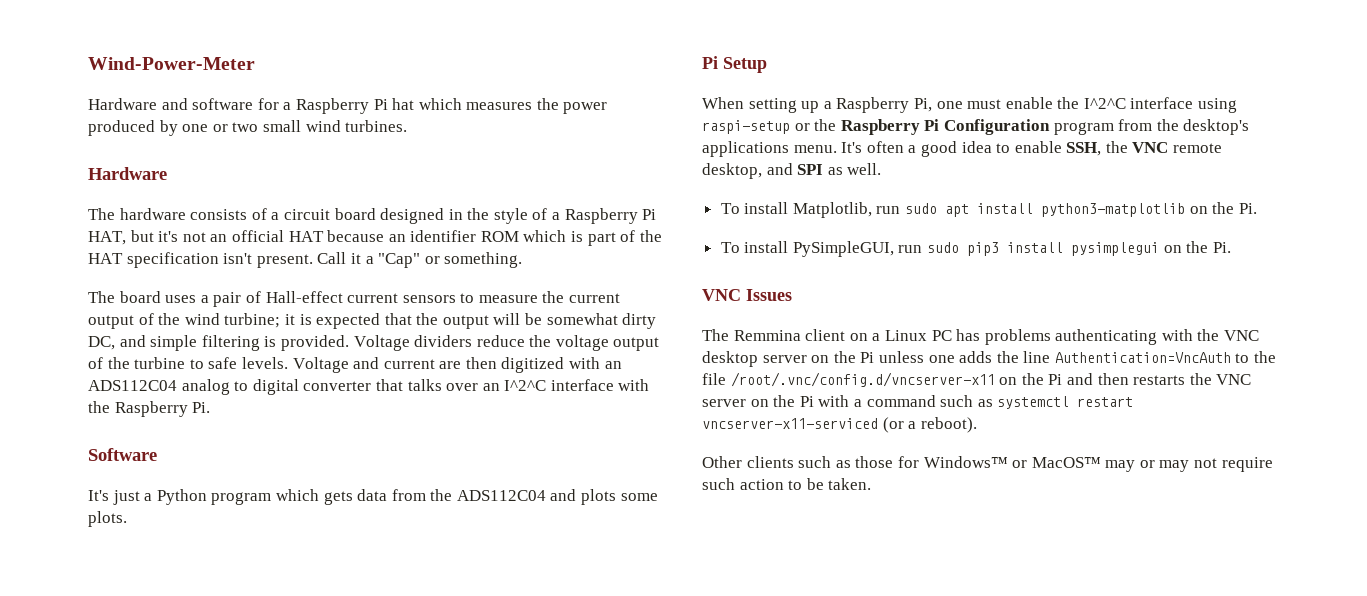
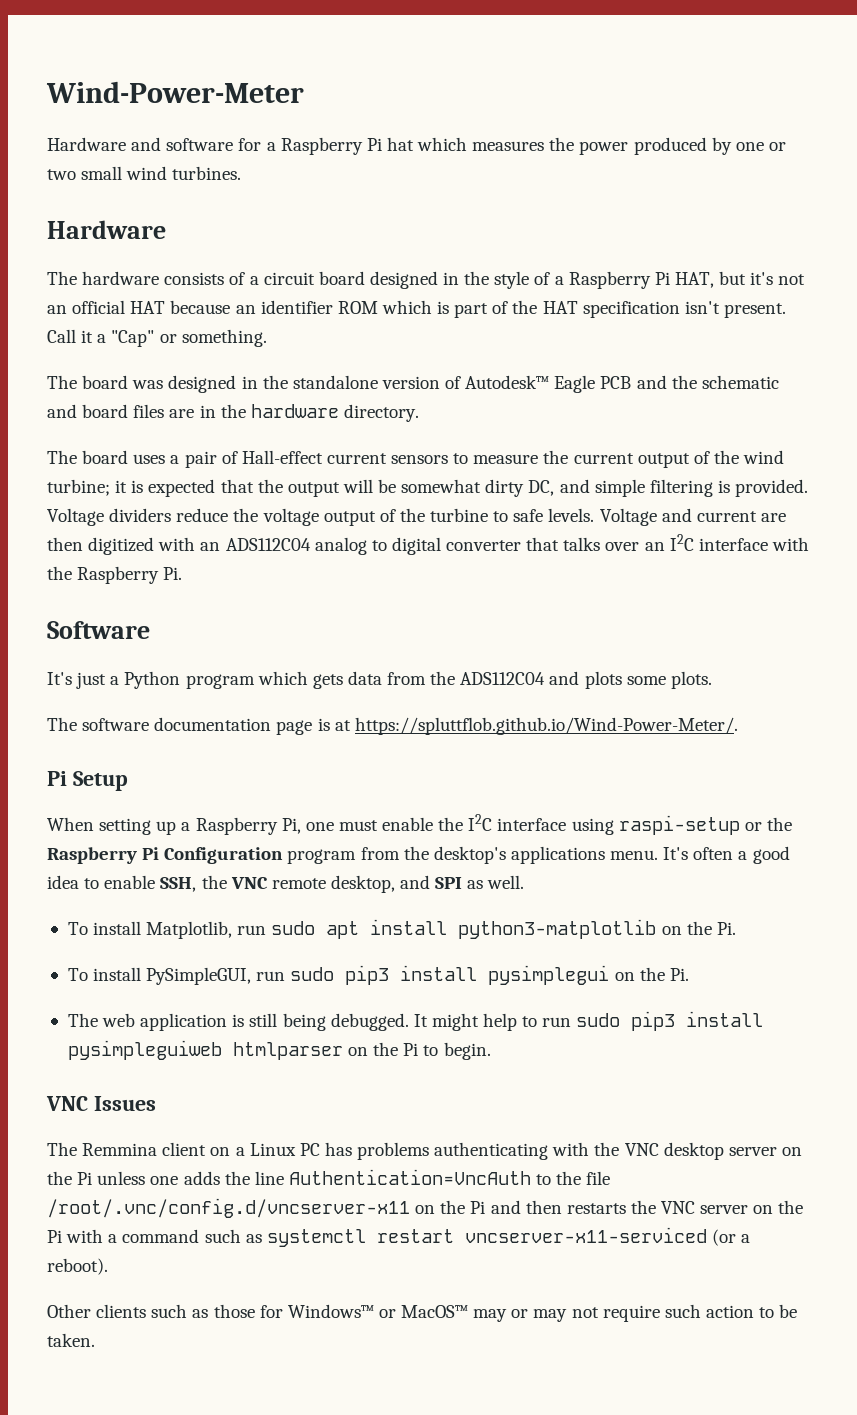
(523, 260) none -> [47,375,779,393] [47,404,419,422] // The board was designed in the standalone version of Autodesk™ Eagle PCB and the schematic and board files are in the hardware directory.
[504,380,547,391] I^2^C -> [669,534,694,551] I2C
(127, 519) none -> [47,717,738,735] // The software documentation page is at https://spluttflob.github.io/Wind-Power-Meter/.
[1083,98,1126,109] I^2^C -> [468,814,493,831] I2C
(1231, 247) none -> [67,1011,764,1031] [67,1040,491,1060] // The web application is still being debugged. It might help to run sudo pip3 install pysimpleguiweb htmlparser on the Pi to begin.

